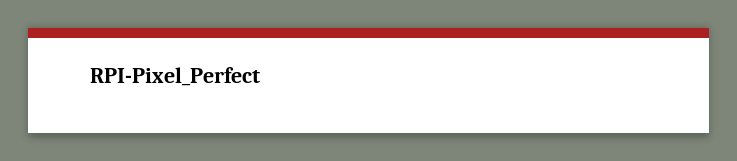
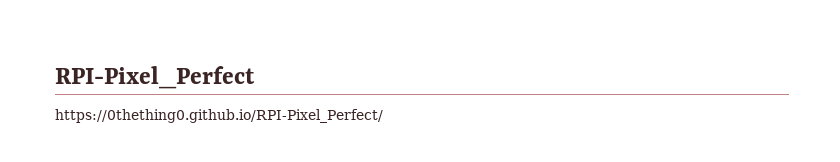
(260, 76) none -> [55,109,383,123] // https://0thething0.github.io/RPI-Pixel_Perfect/

